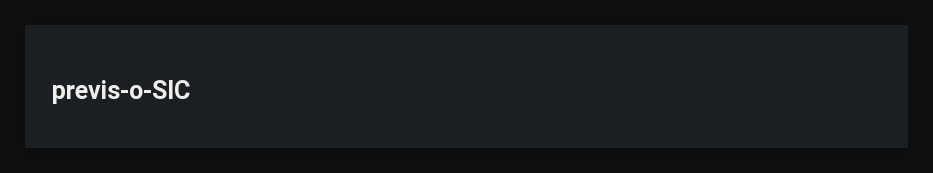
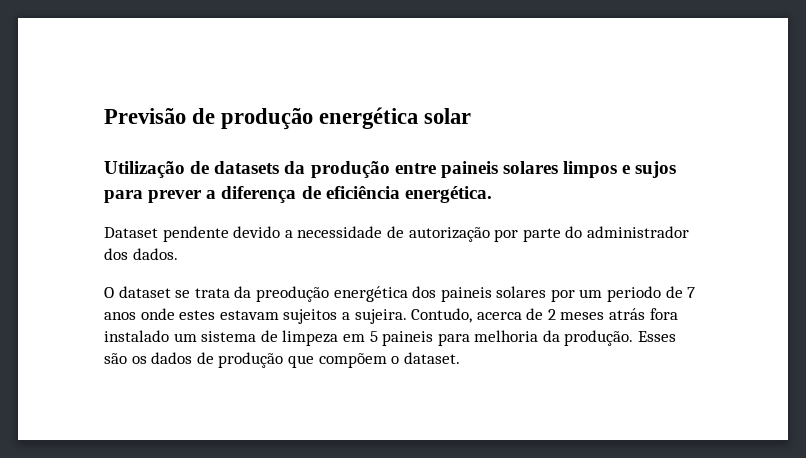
[52,80,190,104] previs-o-SIC -> [104,107,472,130] [104,161,677,178] [104,186,492,203] [104,226,689,242] [104,248,178,260] [104,286,696,302] [104,308,678,324] [104,330,677,346] [104,352,460,368] Previsão de produção energética solar // Utilização de datasets da produção entre paineis solares limpos e sujos para prever a diferença de eficiência energética. // Dataset pendente devido a necessidade de autorização por parte do administrador dos dados. // O dataset se trata da preodução energética dos paineis solares por um periodo de 7 anos onde estes estavam sujeitos a sujeira. Contudo, acerca de 2 meses atrás fora instalado um sistema de limpeza em 5 paineis para melhoria da produção. Esses são os dados de produção que compõem o dataset.

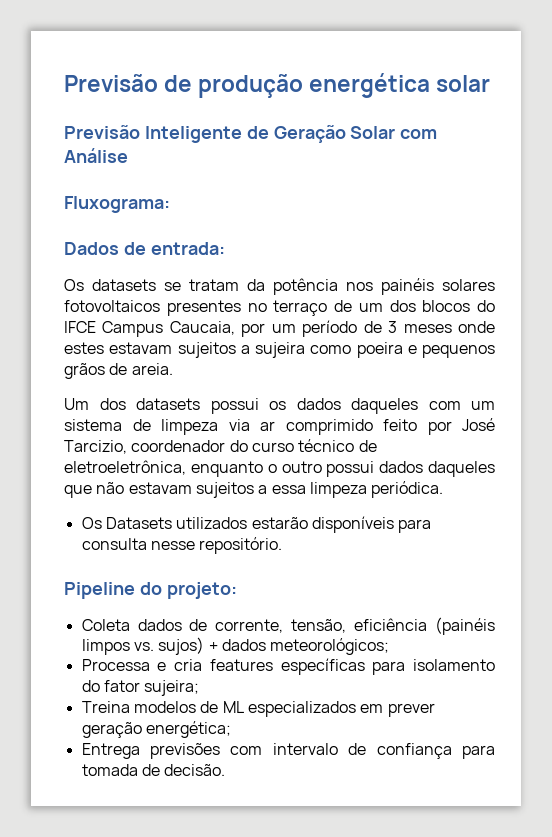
[104,161,677,178] [104,186,492,203] [104,226,689,242] [104,248,178,260] [104,286,696,302] [104,312,136,320] Utilização de datasets da produção entre paineis solares limpos e sujos para prever a diferença de eficiência energética. // Dataset pendente devido a necessidade de autorização por parte do administrador dos dados. // O dataset se trata da preodução energética dos paineis solares por um periodo de 7 anos -> [64,125,438,143] [64,148,128,163] [64,196,170,213] [64,242,225,255] [64,278,495,295] [64,300,495,316] [64,320,452,337] Previsão Inteligente de Geração Solar com Análise // Fluxograma: // Dados de entrada: // Os datasets se tratam da potência nos painéis solares fotovoltaicos presentes no terraço de um dos blocos do IFCE Campus Caucaia, por um período de 3 meses
[354,308,678,324] [104,330,677,346] [104,352,460,368] sujeira. Contudo, acerca de 2 meses atrás fora instalado um sistema de limpeza em 5 paineis para melhoria da produção. Esses são os dados de produção que compõem o dataset. -> [255,342,495,358] [64,363,173,379] [64,398,495,414] [64,418,495,435] [64,439,377,454] [64,460,495,477] [64,481,444,498] [81,516,432,533] [81,537,283,554] [64,582,237,599] [81,617,495,635] [81,637,390,655] [81,658,496,675] [81,680,200,696] [81,701,435,717] [81,721,231,738] [81,743,495,759] [81,764,226,776] sujeira como poeira e pequenos grãos de areia. // Um dos datasets possui os dados daqueles com um sistema de limpeza via ar comprimido feito por José Tarcizio, coordenador do curso técnico de eletroeletrônica, enquanto o outro possui dados daqueles que não estavam sujeitos a essa limpeza periódica. // Os Datasets utilizados estarão disponíveis para consulta nesse repositório. // Pipeline do projeto: // Coleta dados de corrente, tensão, eficiência (painéis limpos vs. sujos) + dados meteorológicos; // Processa e cria features específicas para isolamento do fator sujeira; // Treina modelos de ML especializados em prever geração energética; // Entrega previsões com intervalo de confiança para tomada de decisão.

